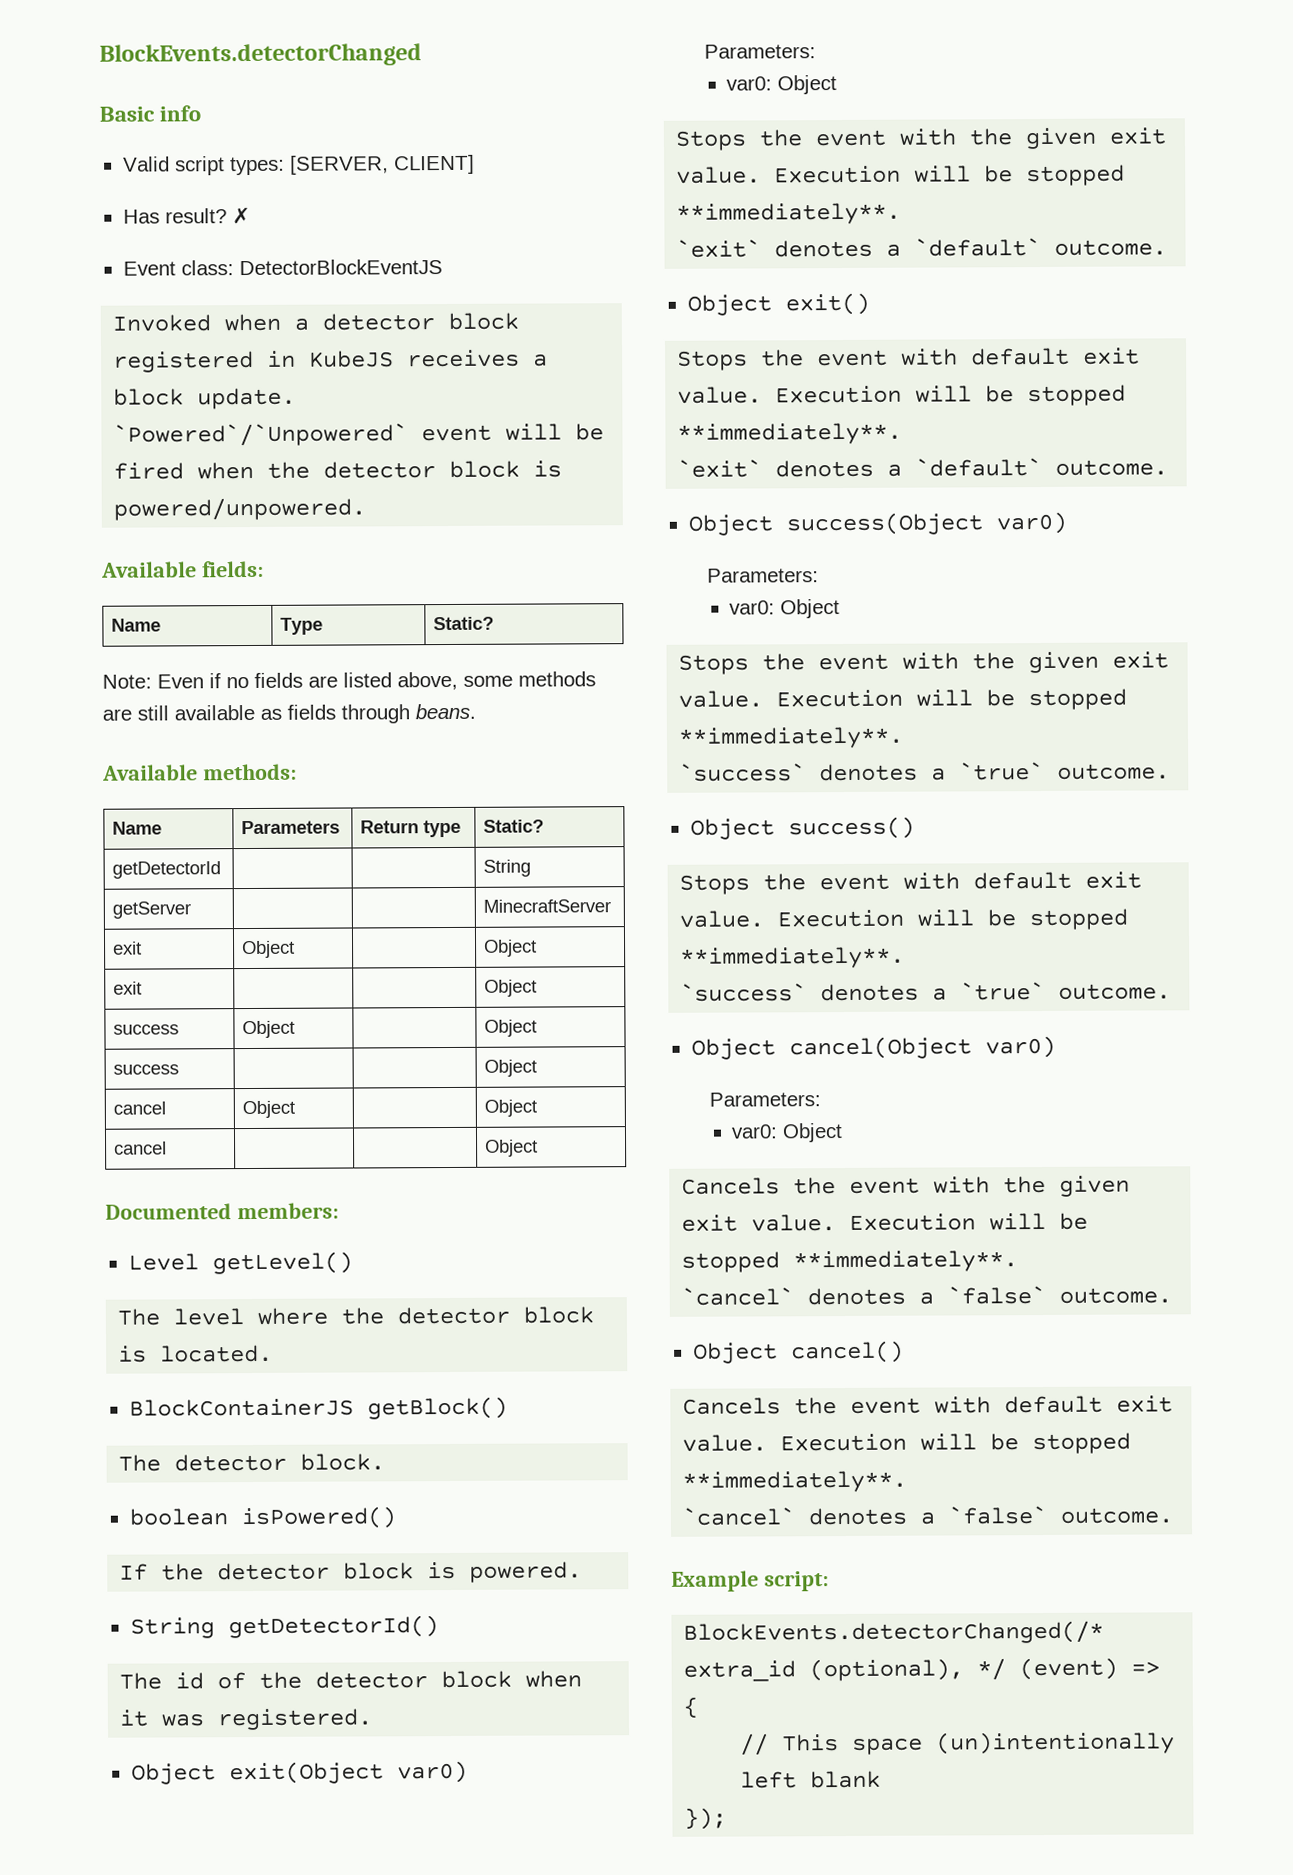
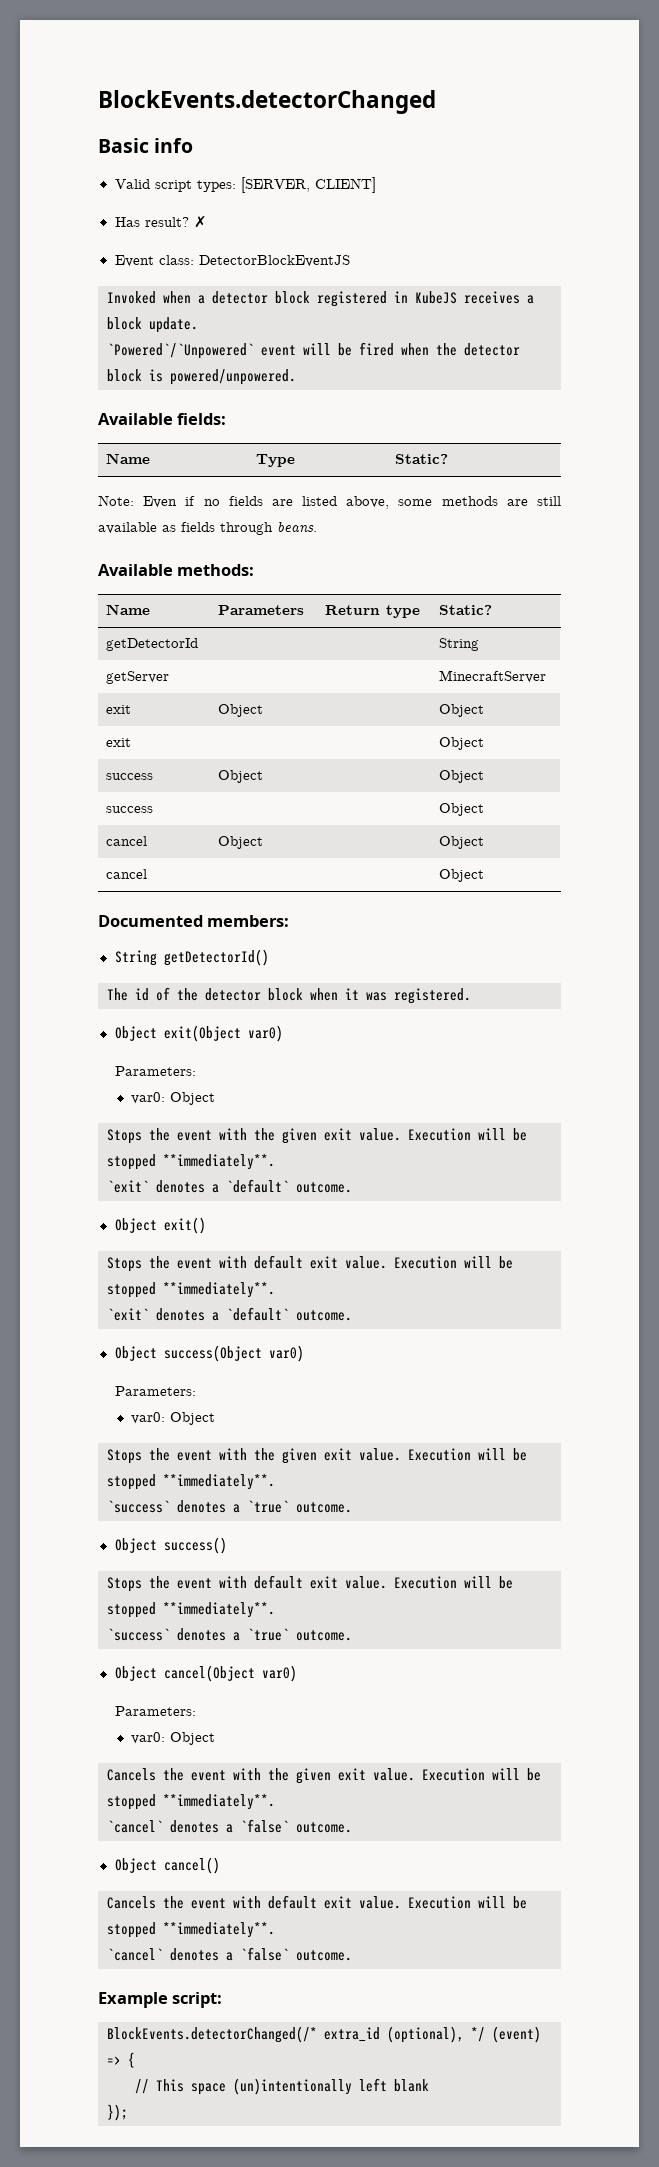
[127,1251,353,1275] [117,1306,595,1326] [118,1344,274,1363] [128,1396,508,1420] [118,1453,386,1472] [128,1506,396,1530] [119,1561,583,1583] // Level getLevel() // The level where the detector block is located. // BlockContainerJS getBlock() // The detector block. // boolean isPowered() // If the detector block is powered. -> (290, 921) none

